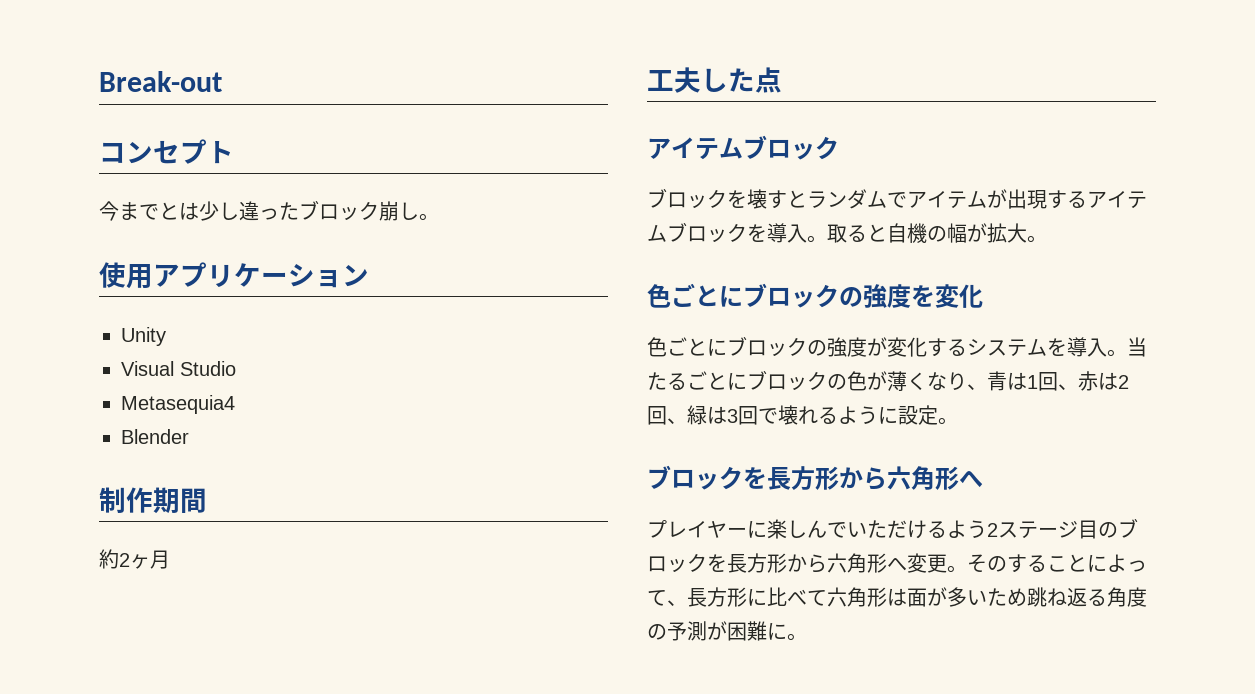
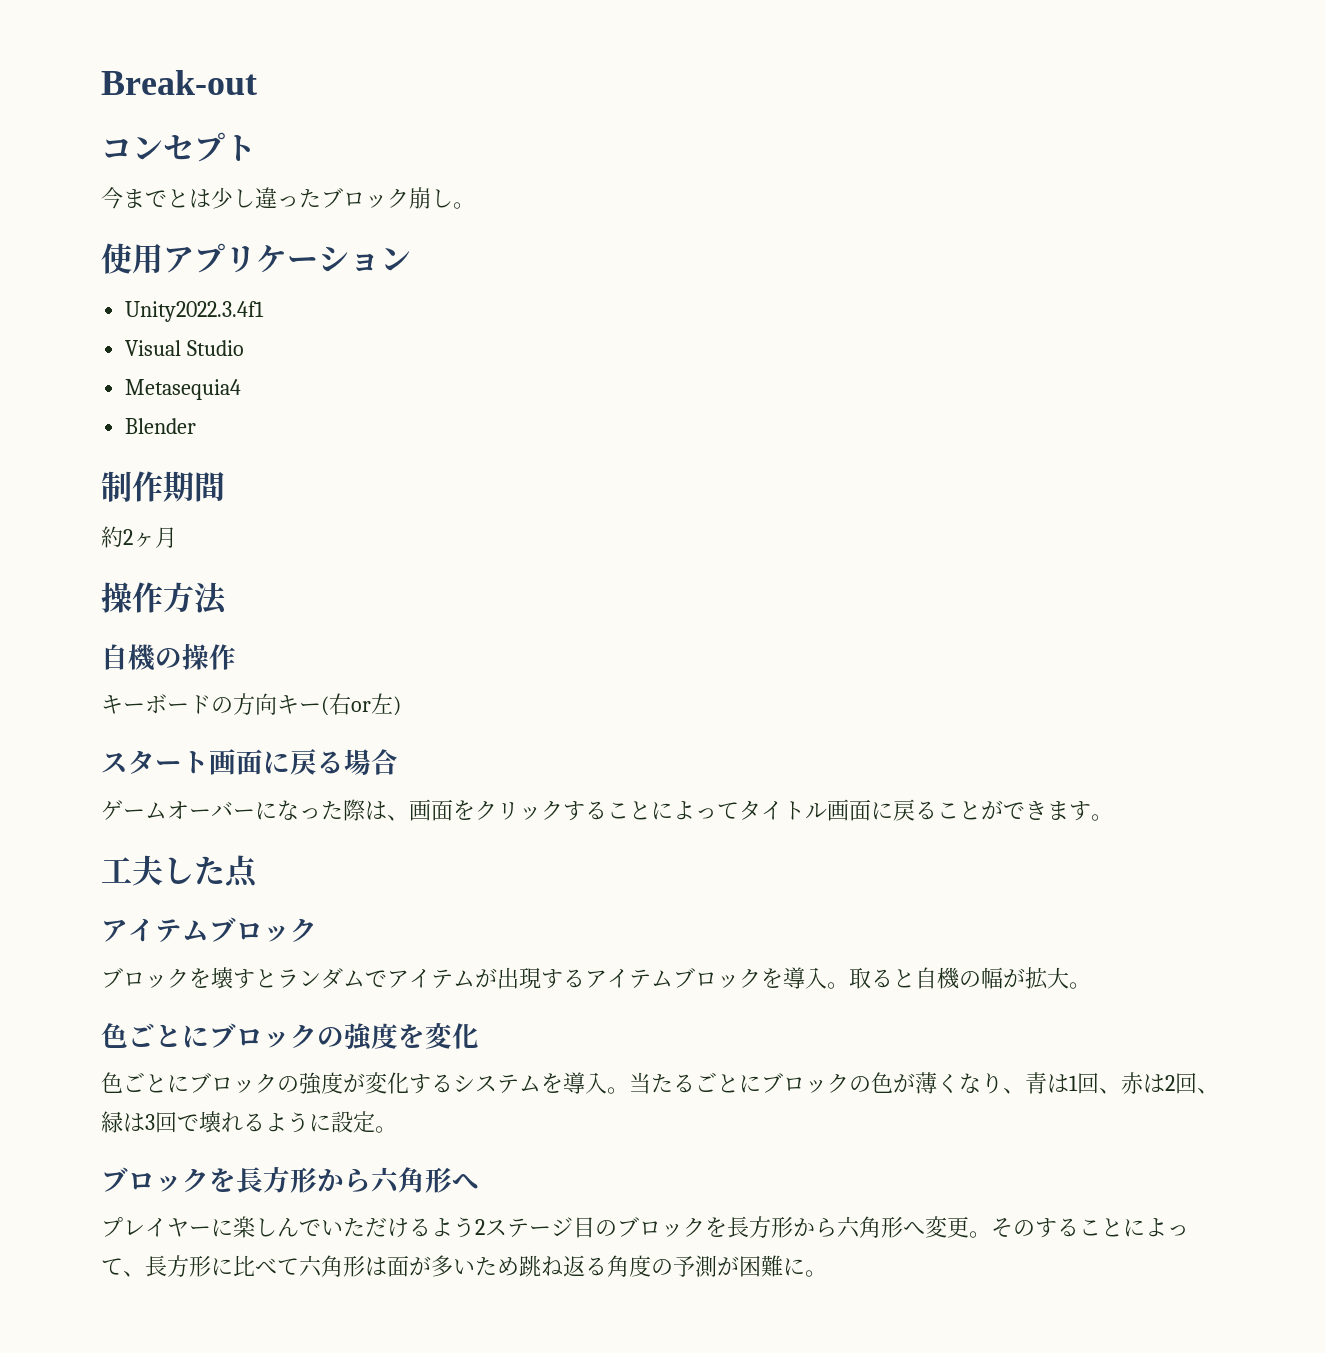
[121,327,166,346] Unity -> [125,301,265,322] Unity2022.3.4f1
(170, 559) none -> [101,582,228,615] [101,643,236,671] [101,693,401,716] [101,749,398,775] [101,799,1113,821] // 操作方法 // 自機の操作 // キーボードの方向キー(右or左) // スタート画面に戻る場合 // ゲームオーバーになった際は、画面をクリックすることによってタイトル画面に戻ることができます。

